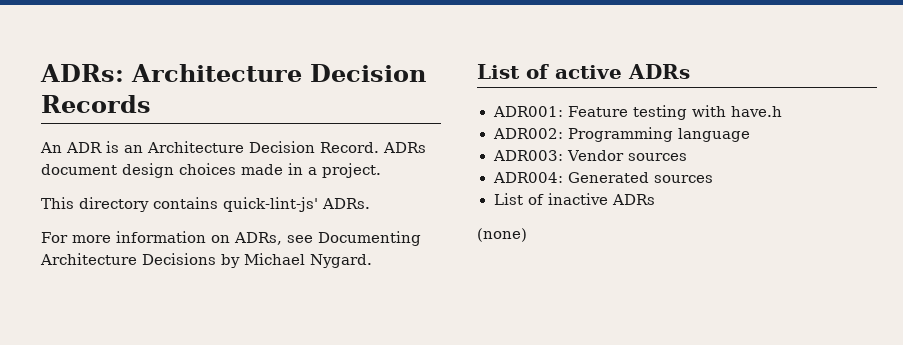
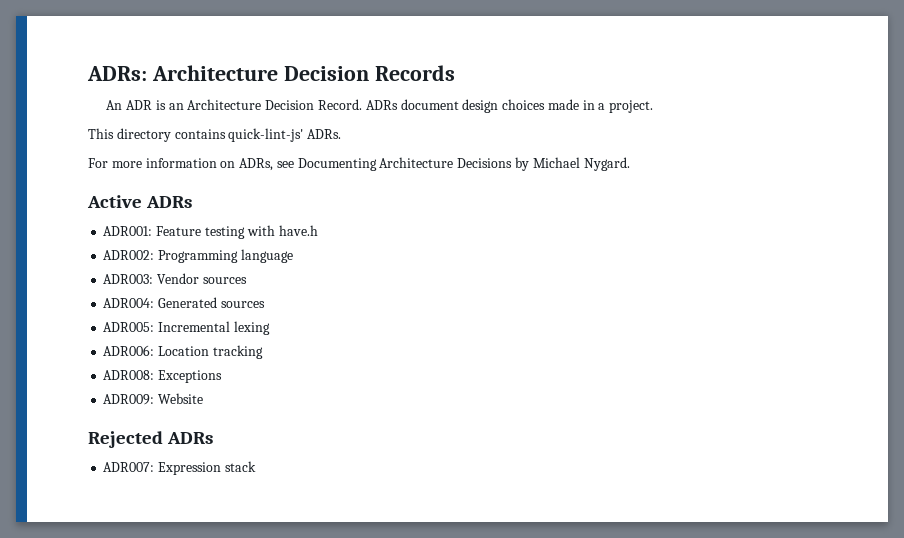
[477,64,622,79] List of active -> [87,195,142,208] Active
[493,193,655,205] [477,228,527,242] List of inactive ADRs // (none) -> [103,321,270,335] [103,345,263,359] [103,370,223,383] [103,393,204,405] [88,431,214,448] [103,461,256,475] ADR005: Incremental lexing // ADR006: Location tracking // ADR008: Exceptions // ADR009: Website // Rejected ADRs // ADR007: Expression stack

